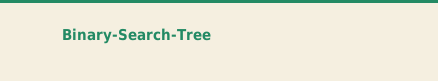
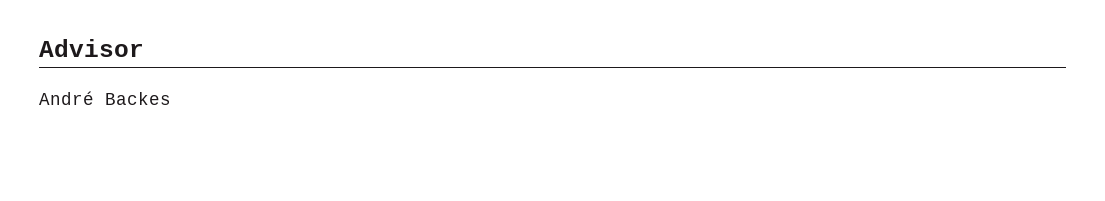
[62,28,211,44] Binary-Search-Tree -> [39,39,144,57] [39,91,171,105] Advisor // André Backes

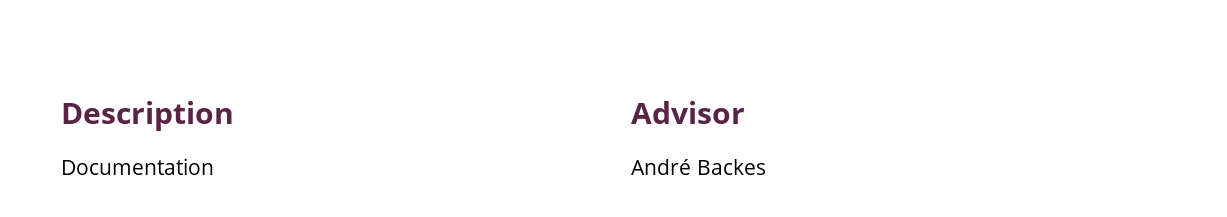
(39, 48) none -> [61,101,234,131] [61,158,214,175] Description // Documentation //

